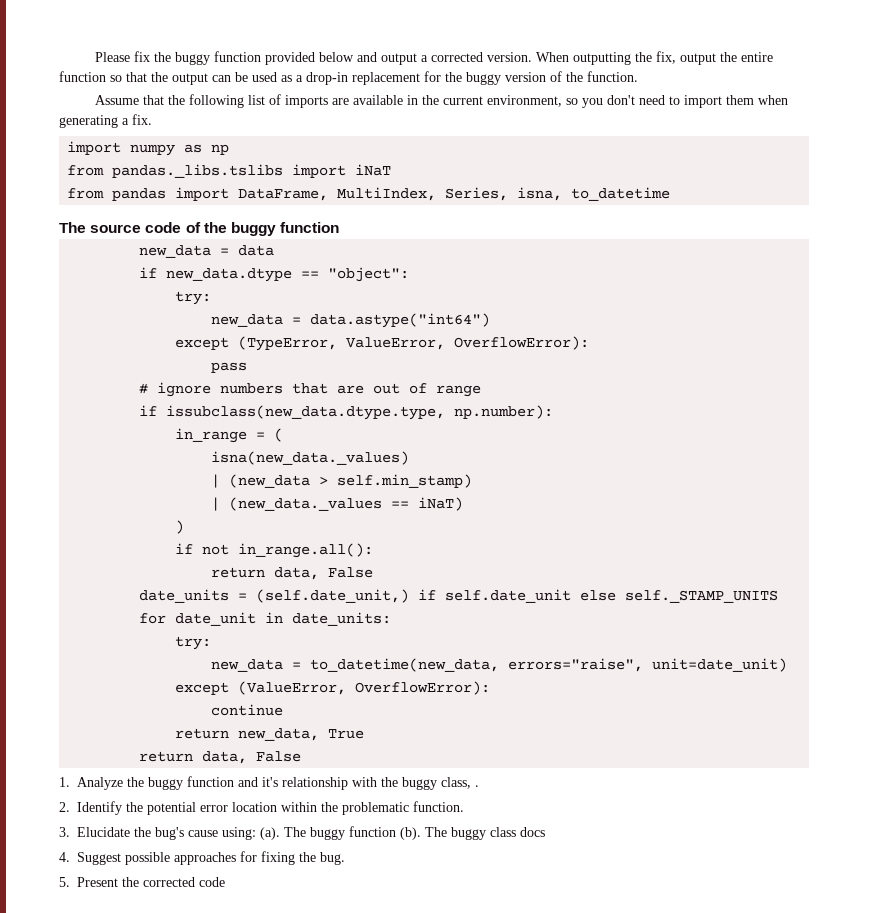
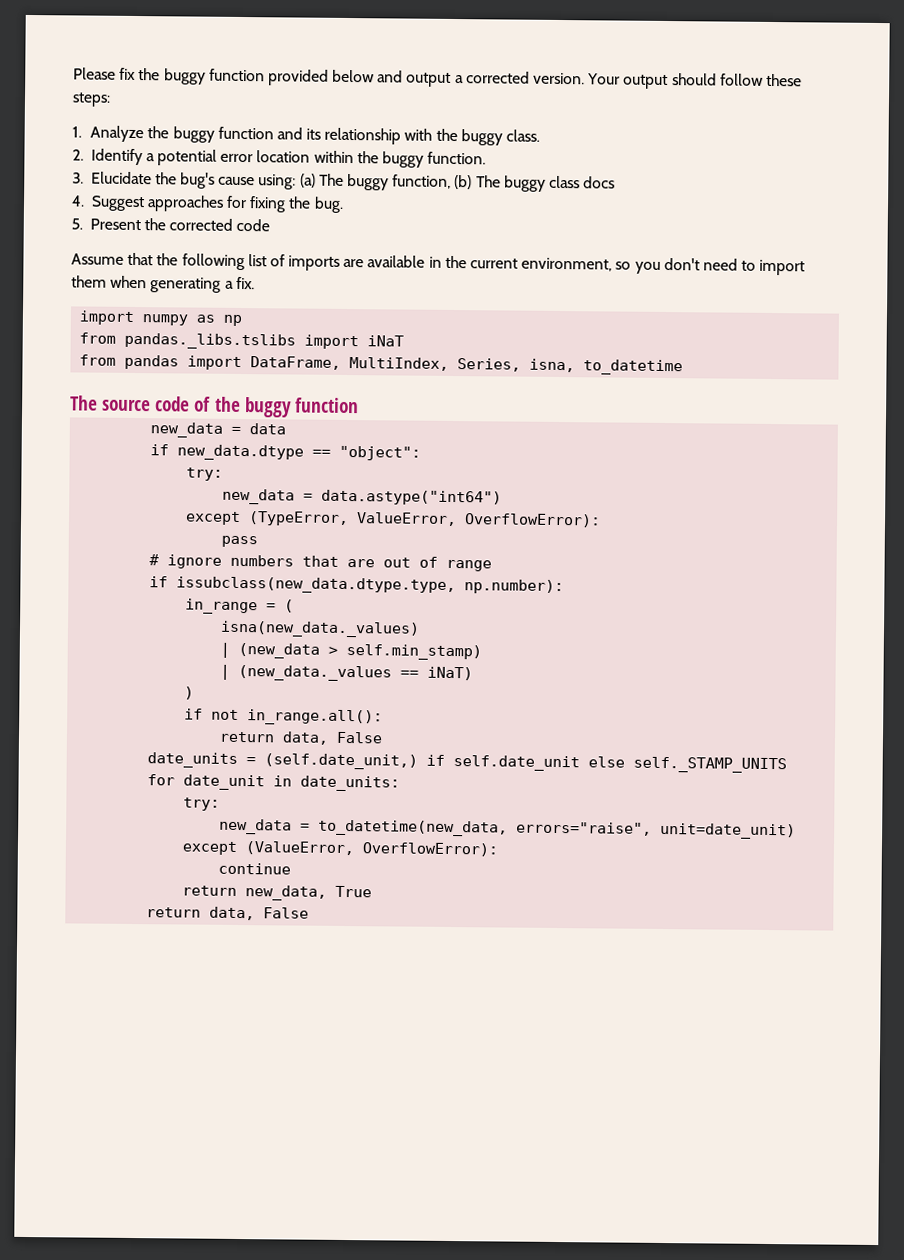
[535,51,773,65] [59,71,638,85] When outputting the fix, output the entire function so that the output can be used as a drop-in replacement for the buggy version of the function. -> [587,73,802,90] [72,92,111,107] [72,125,540,146] [72,148,487,168] [72,171,616,192] [71,195,344,213] [71,218,271,232] Your output should follow these steps: // 1. Analyze the buggy function and its relationship with the buggy class. // 2. Identify a potential error location within the buggy function. // 3. Elucidate the bug's cause using: (a) The buggy function, (b) The buggy class docs // 4. Suggest approaches for fixing the bug. // 5. Present the corrected code
[59,776,479,790] [59,801,464,815] [59,826,545,840] [59,851,345,865] [59,877,225,887] // 1. Analyze the buggy function and it's relationship with the buggy class, . // 2. Identify the potential error location within the problematic function. // 3. Elucidate the bug's cause using: (a). The buggy function (b). The buggy class docs // 4. Suggest possible approaches for fixing the bug. // 5. Present the corrected code -> (310, 913) none

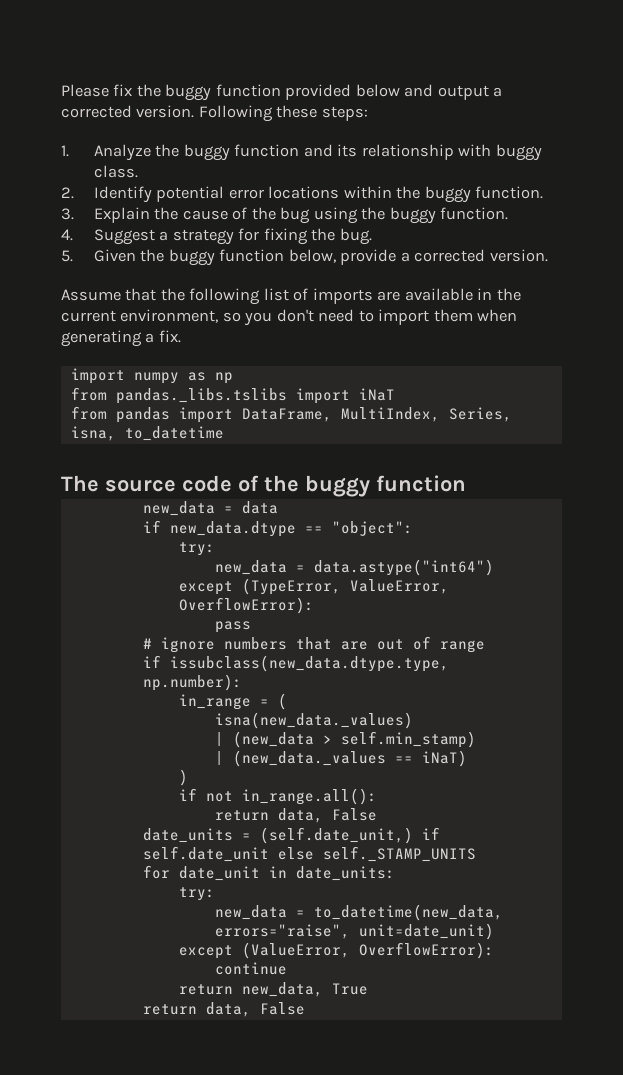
[587,73,764,90] Your output should follow -> [198,105,273,122] Following
[435,128,458,142] the -> (492, 150) none
[145,153,155,162] a -> (152, 194) none
[256,150,311,163] location -> [268,186,340,199] locations
[90,171,616,192] Elucidate the bug's cause using: (a) The buggy function, (b) The buggy class docs -> [93,207,509,224] Explain the cause of the bug using the buggy function.
[146,195,224,212] approaches -> [159,229,234,245] a strategy
[89,218,271,232] Present the corrected code -> [93,249,548,266] Given the buggy function below, provide a corrected version.

